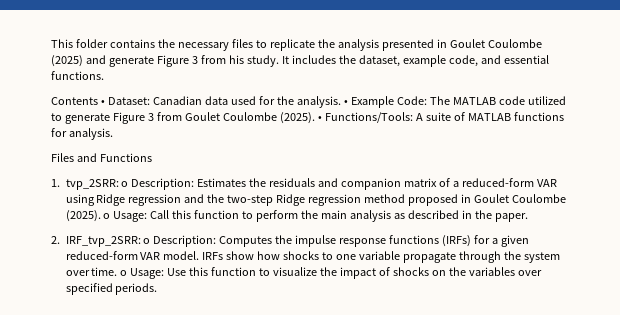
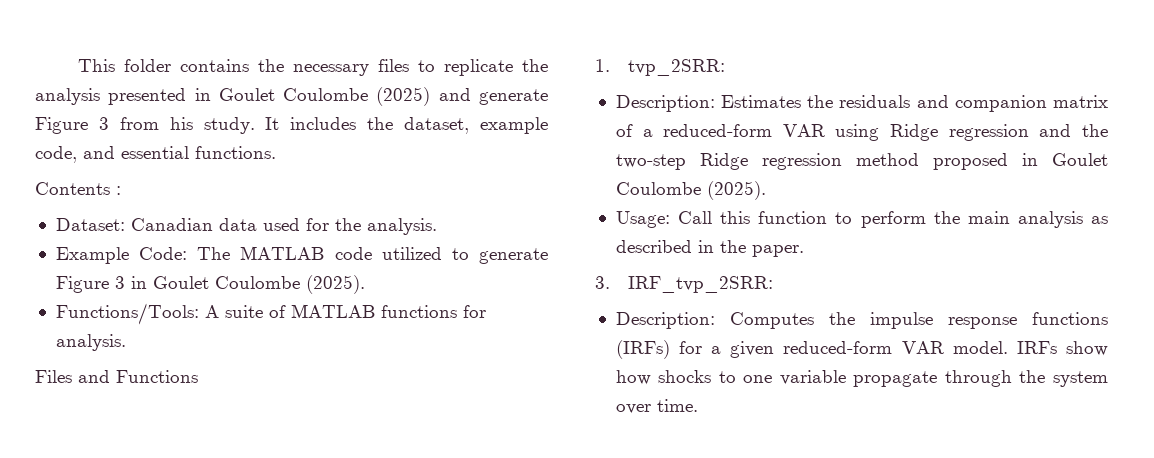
[100,100,105,105] • -> [116,186,121,195] : //
[343,100,348,105] • -> (437, 226) //
[156,112,322,124] from Goulet Coulombe (2025). • -> [130,275,365,294] in Goulet Coulombe (2025). //
[121,181,129,187] o -> (726, 67) //
[103,213,111,219] o -> (766, 190) //
[51,236,60,244] 2. -> [595,276,610,289] 3.
[143,238,151,244] o -> (774, 284) //
[120,267,543,279] [65,283,158,295] o Usage: Use this function to visualize the impact of shocks on the variables over specified periods. -> (698, 405) none

